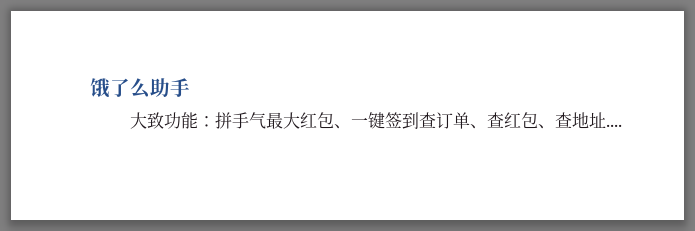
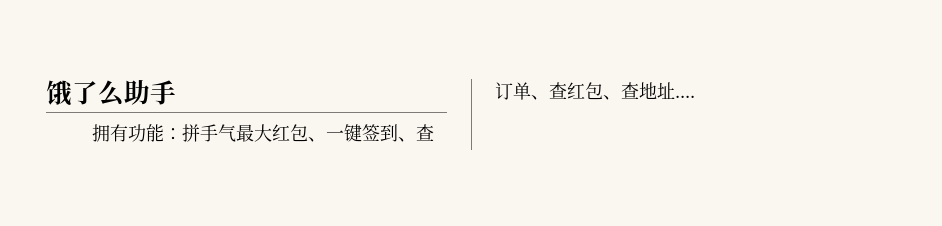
[130,112,165,129] 大致 -> [91,124,128,142] 拥有
(420, 120) none -> [397,137,416,142] 、

